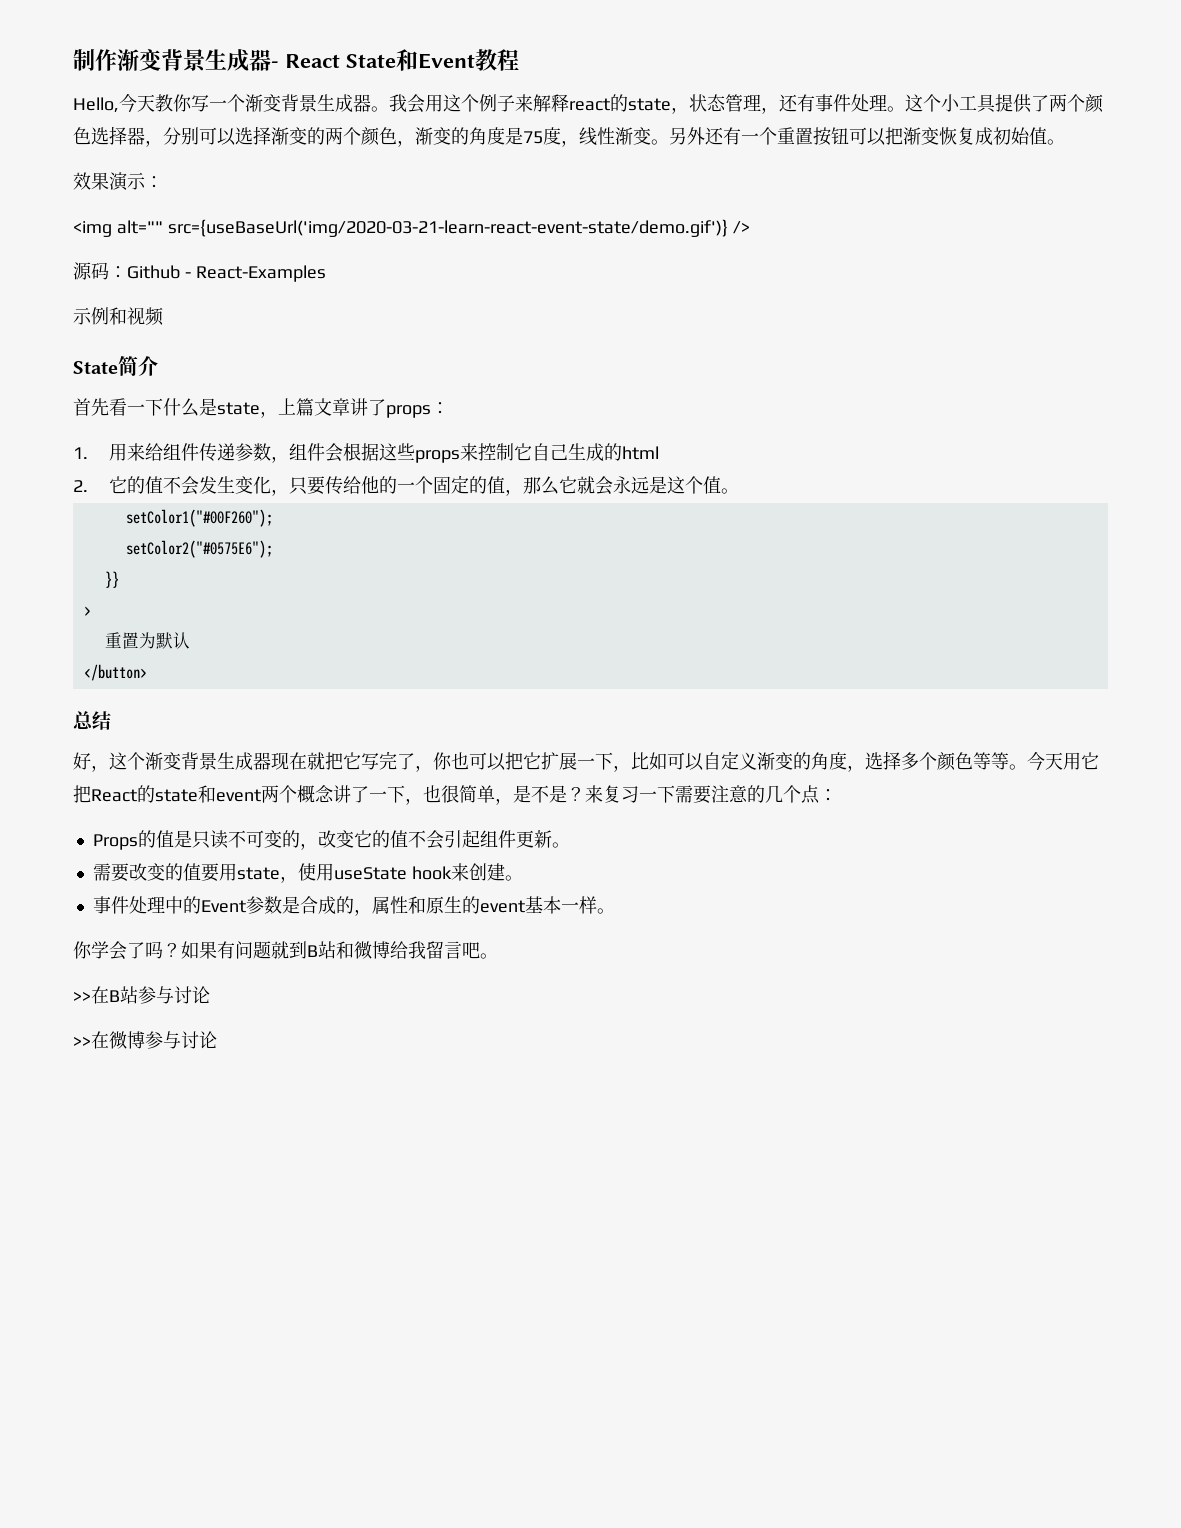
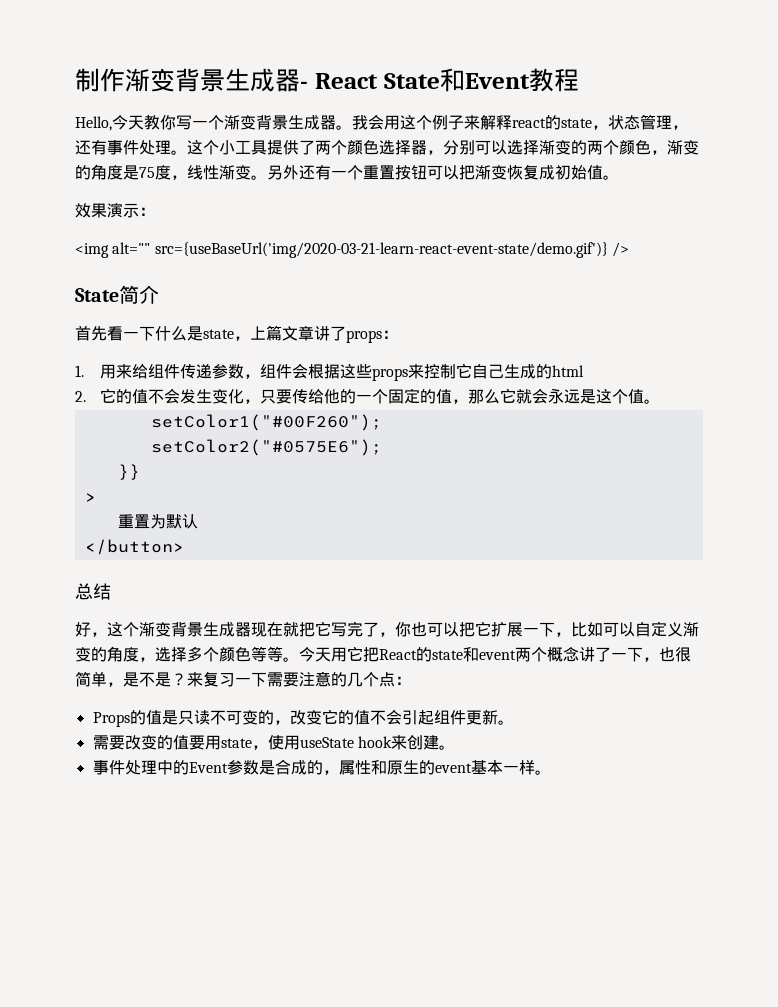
[73,262,326,282] [73,307,164,326] // 源码：Github - React-Examples // 示例和视频 -> (629, 249) none
[73,941,498,960] [73,986,210,1004] [73,1031,217,1049] // 你学会了吗？如果有问题就到B站和微博给我留言吧。 // >>在B站参与讨论 // >>在微博参与讨论 -> (551, 772) none

